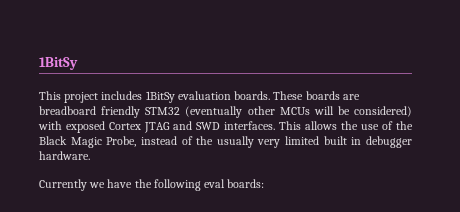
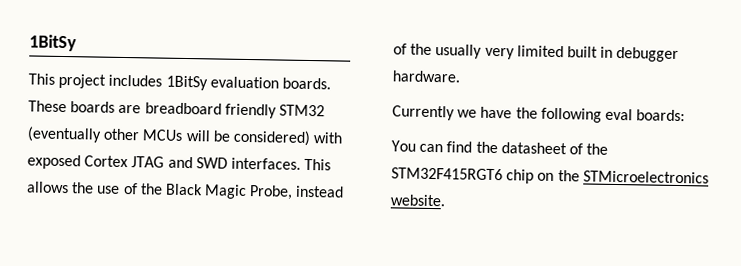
(265, 183) none -> [391,140,609,155] [391,167,709,184] [390,194,445,207] // You can find the datasheet of the STM32F415RGT6 chip on the STMicroelectronics website.

